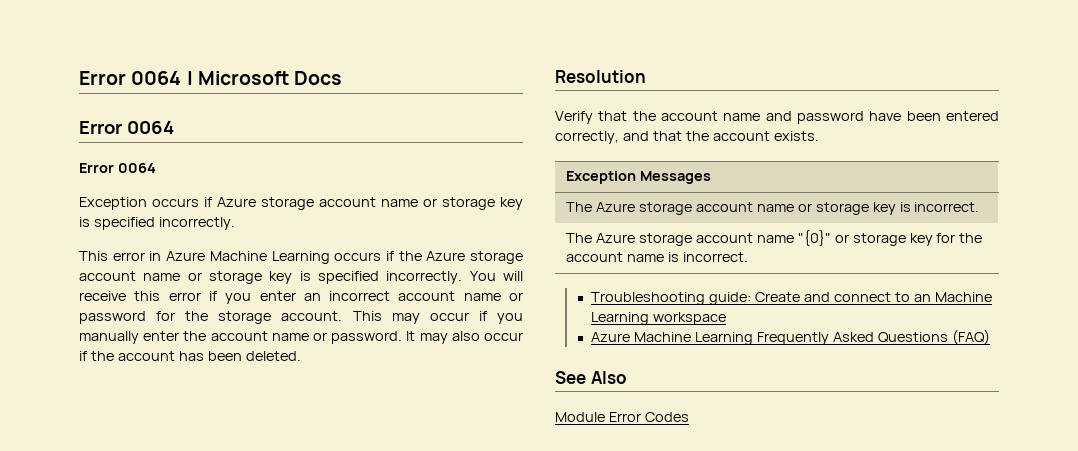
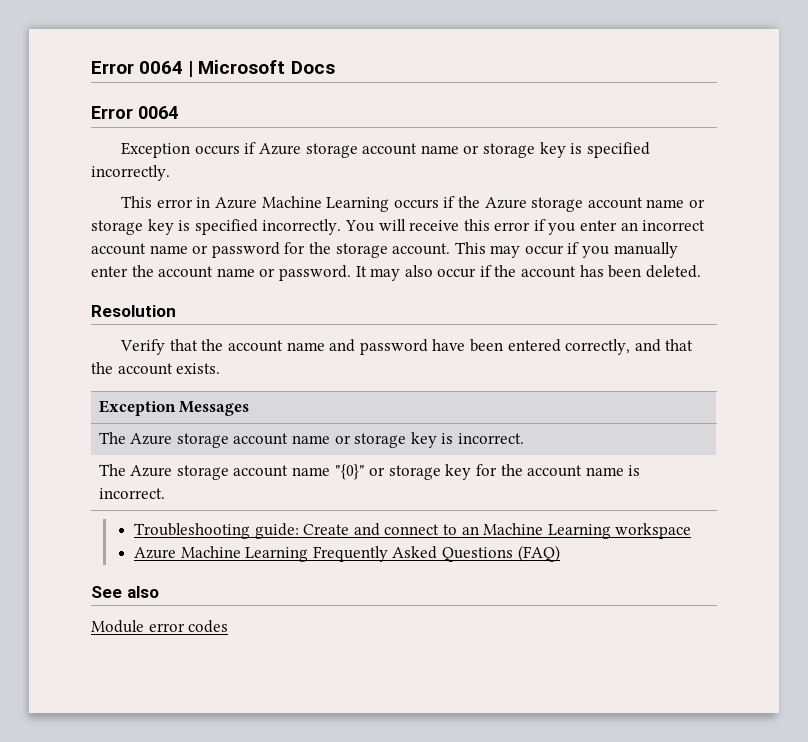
[79,163,156,173] // Error 0064 -> (178, 112) none
[590,371,627,384] Also -> [126,586,159,598] also
[608,412,689,422] Error Codes -> [148,620,229,633] error codes

